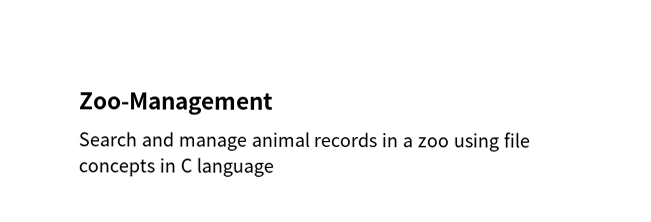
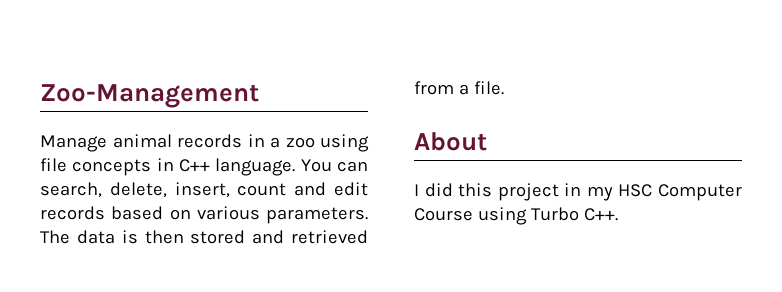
[78,131,247,151] Search and manage -> [40,135,107,152] Manage
[179,157,274,177] C language -> [179,158,368,176] [40,182,369,198] [40,206,368,224] [40,230,369,244] [414,81,504,95] [414,132,487,151] [414,183,742,201] [414,207,618,225] C++ language. You can search, delete, insert, count and edit records based on various parameters. The data is then stored and retrieved from a file. // About // I did this project in my HSC Computer Course using Turbo C++.

